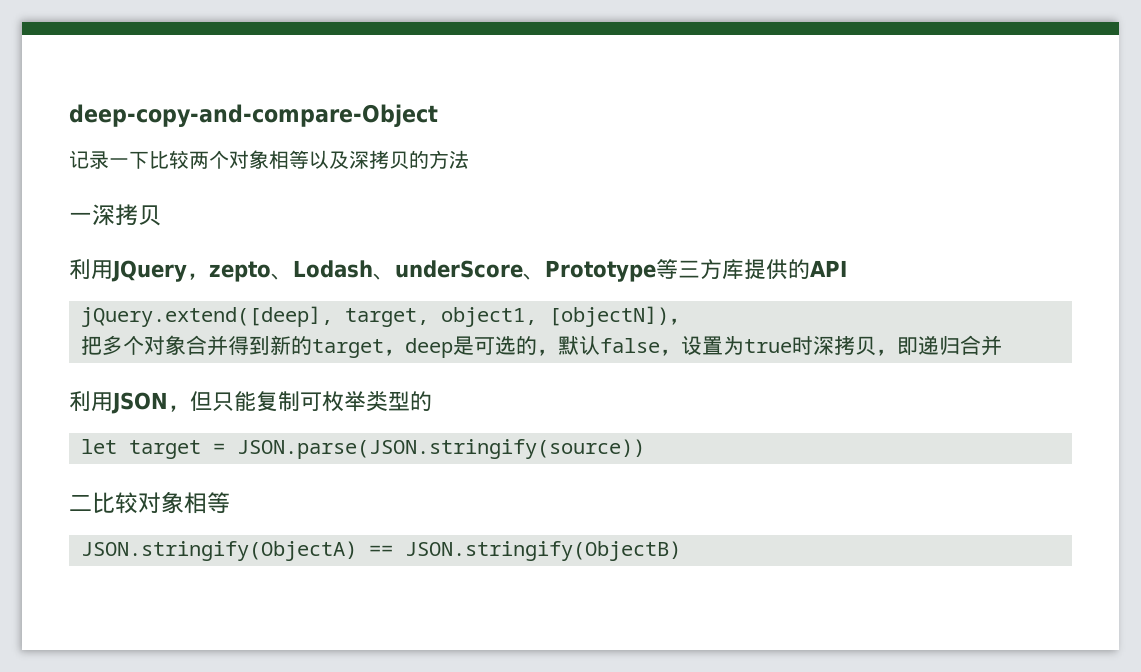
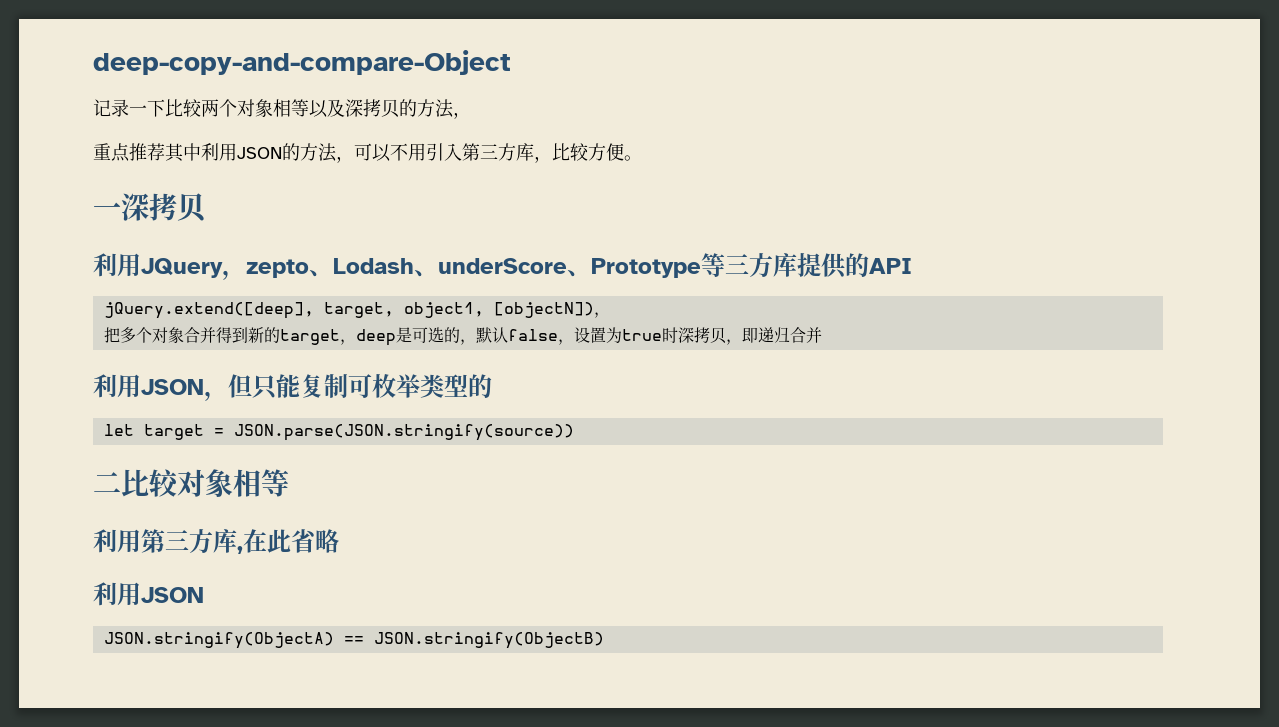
(469, 159) none -> [453,112,471,119] [93,143,642,163] ， // 重点推荐其中利用JSON的方法，可以不用引入第三方库，比较方便。
(230, 502) none -> [93,528,339,554] [93,582,204,606] // 利用第三方库,在此省略 // 利用JSON

